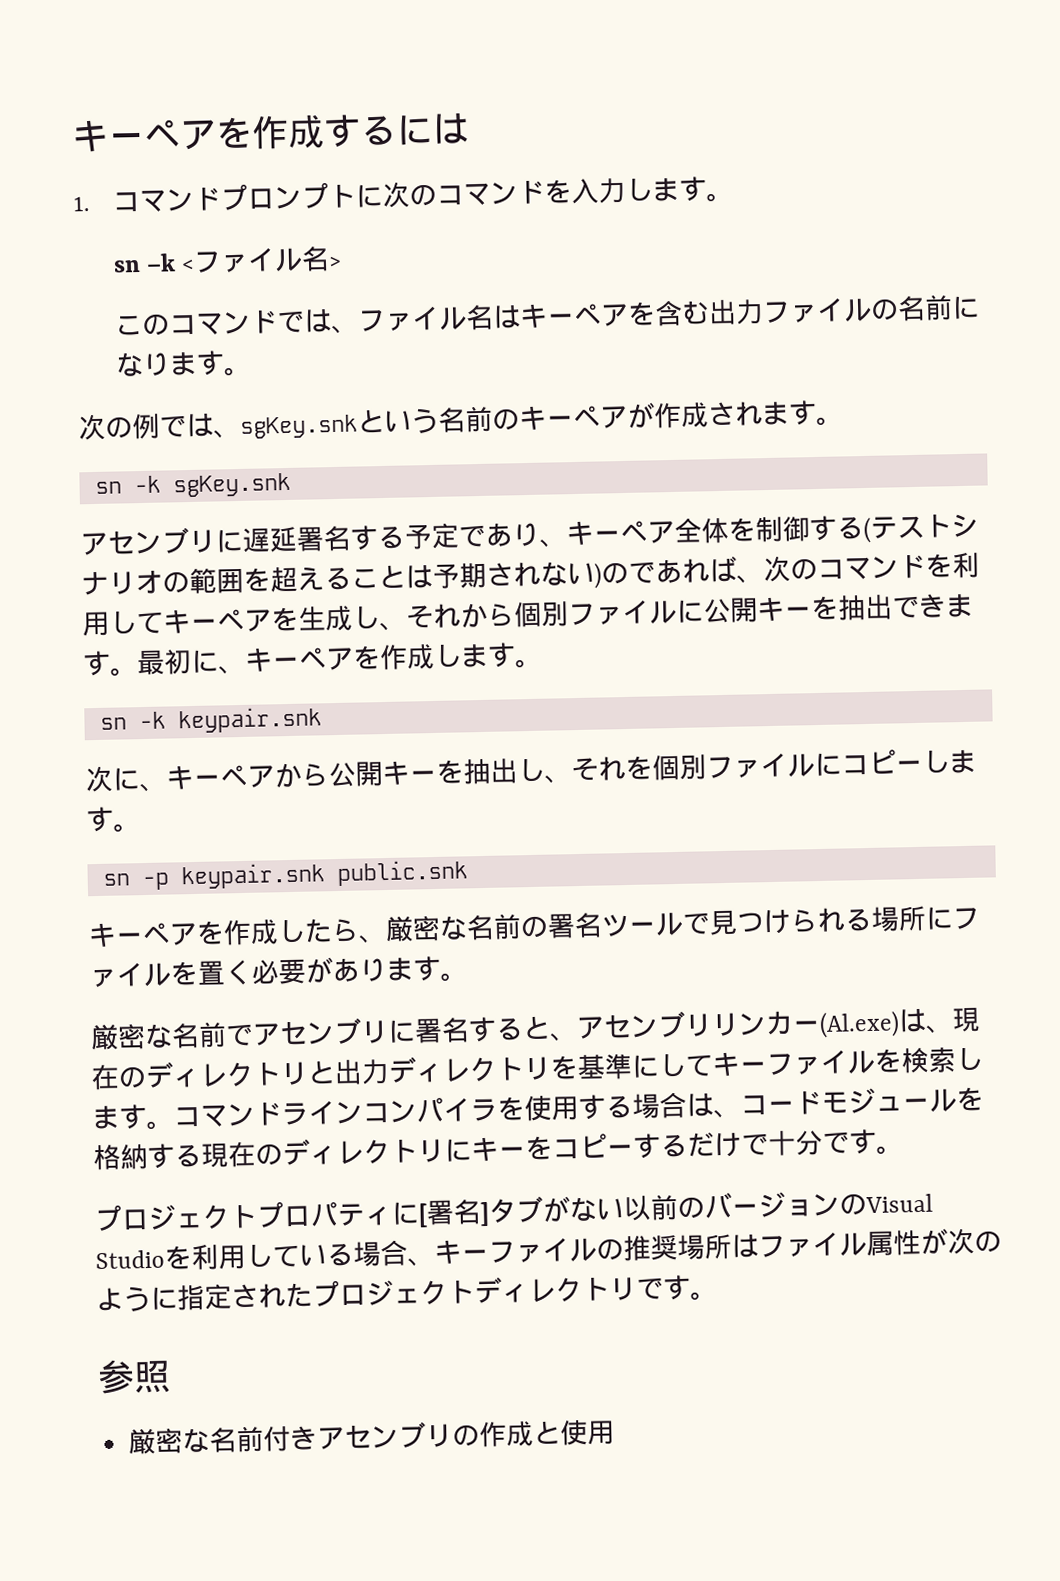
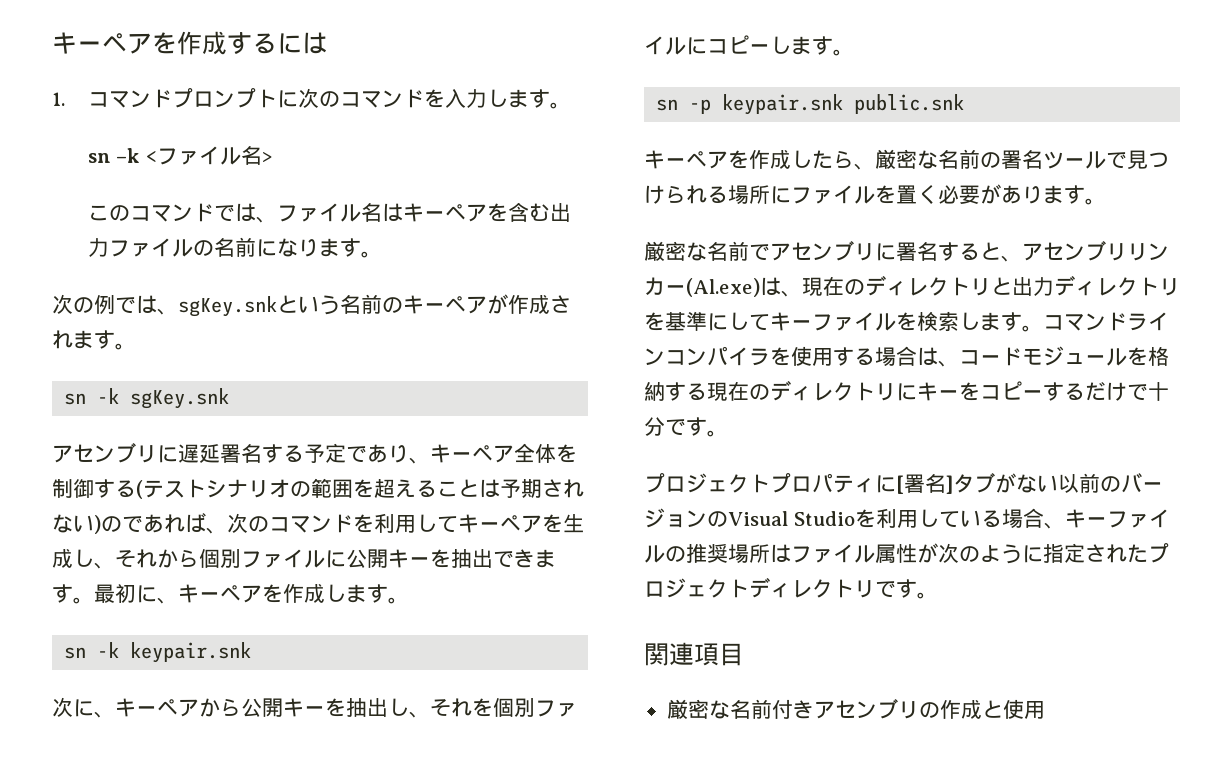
[97,1359,171,1395] 参照 -> [644,642,744,666] 関連項目

